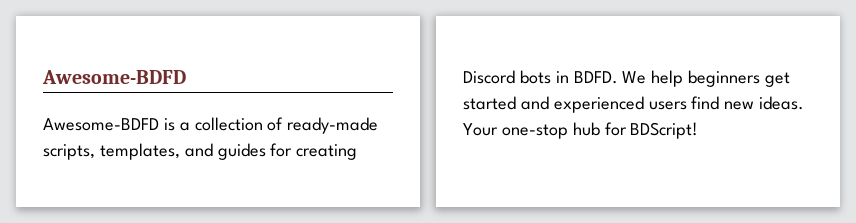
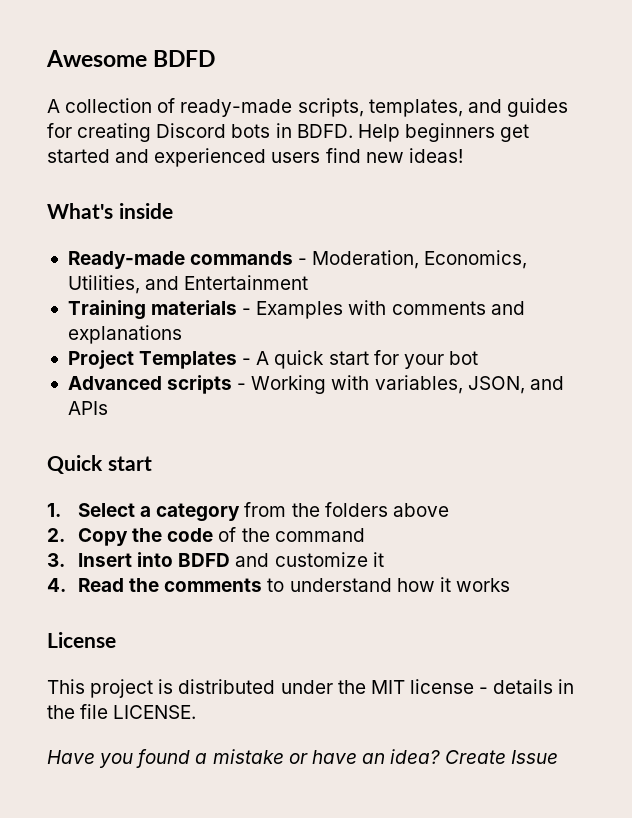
[42,70,186,84] [43,118,190,131] Awesome-BDFD // Awesome-BDFD is a -> [46,50,216,67] [47,99,60,113] Awesome BDFD // A
[622,70,684,87] We help -> [357,124,400,142] Help
[759,96,805,110] [463,122,699,139] ideas. Your one-stop hub for BDScript! -> [408,148,463,163] [47,203,173,219] [67,250,528,269] [67,275,309,294] [67,300,525,320] [67,325,182,344] [67,350,478,369] [67,375,564,394] [67,401,108,415] [47,455,152,474] [47,502,449,522] [47,527,365,546] [47,552,384,567] [47,577,510,592] [47,632,116,648] [47,679,575,698] [47,704,197,719] [47,749,559,768] ideas! // What's inside // Ready-made commands - Moderation, Economics, Utilities, and Entertainment // Training materials - Examples with comments and explanations // Project Templates - A quick start for your bot // Advanced scripts - Working with variables, JSON, and APIs // Quick start // 1. Select a category from the folders above // 2. Copy the code of the command // 3. Insert into BDFD and customize it // 4. Read the comments to understand how it works // License // This project is distributed under the MIT license - details in the file LICENSE. // Have you found a mistake or have an idea? Create Issue

